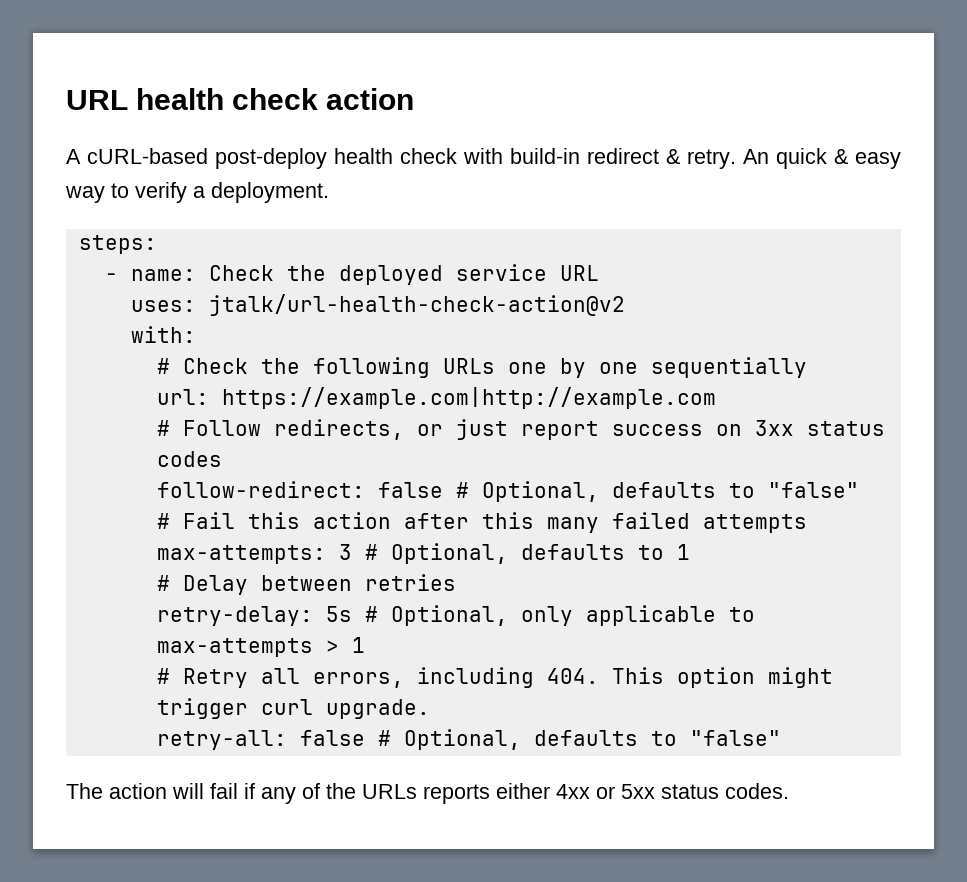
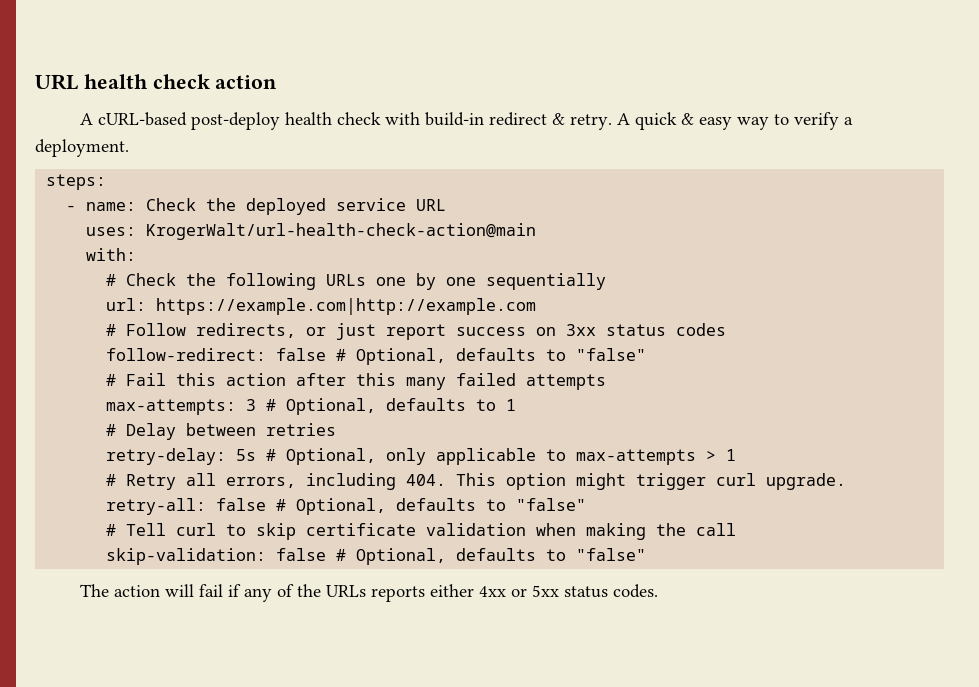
[743,149,769,164] An -> [617,113,631,125] A
[208,294,625,316] jtalk/url-health-check-action@v2 -> [146,223,537,240] KrogerWalt/url-health-check-action@main
(781, 738) none -> [106,523,737,540] [106,548,647,565] // # Tell curl to skip certificate validation when making the call // skip-validation: false # Optional, defaults to "false"

